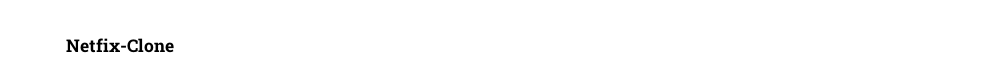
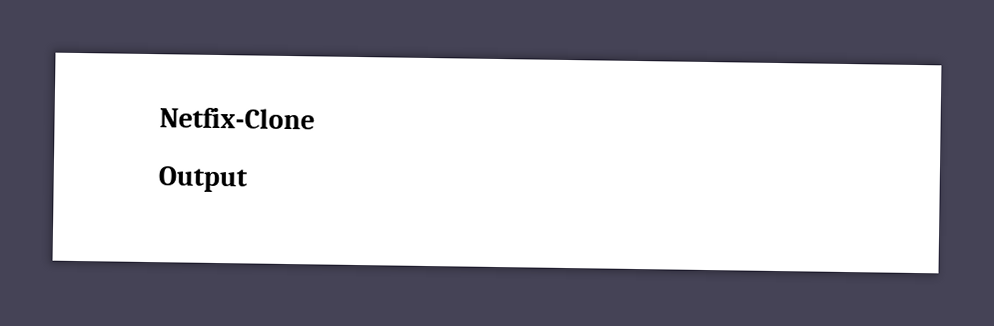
(174, 45) none -> [158,166,248,193] // Output

